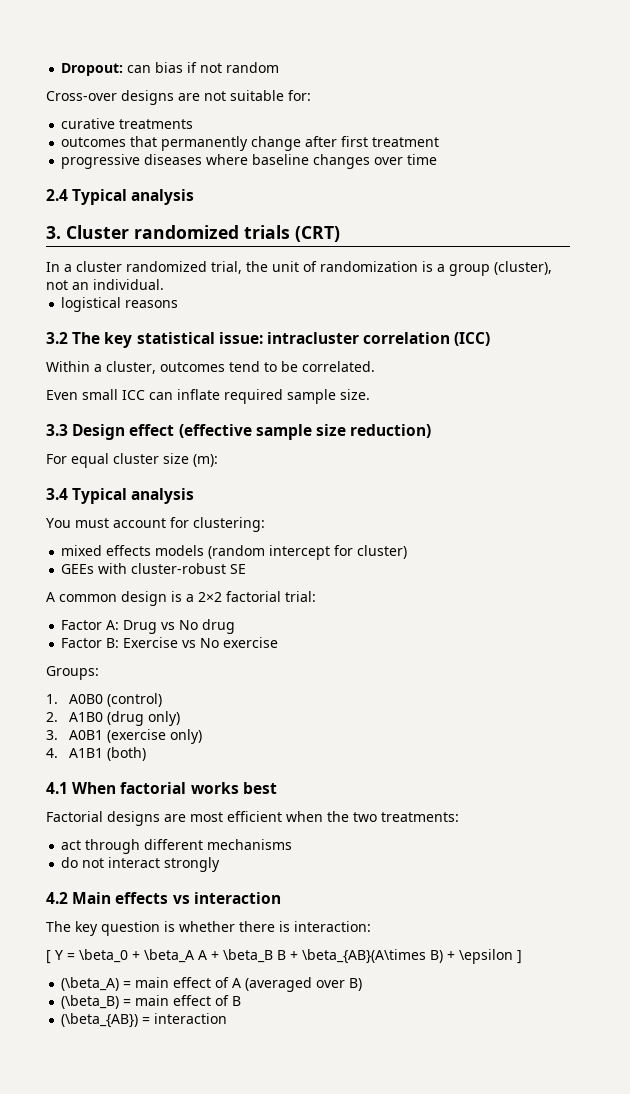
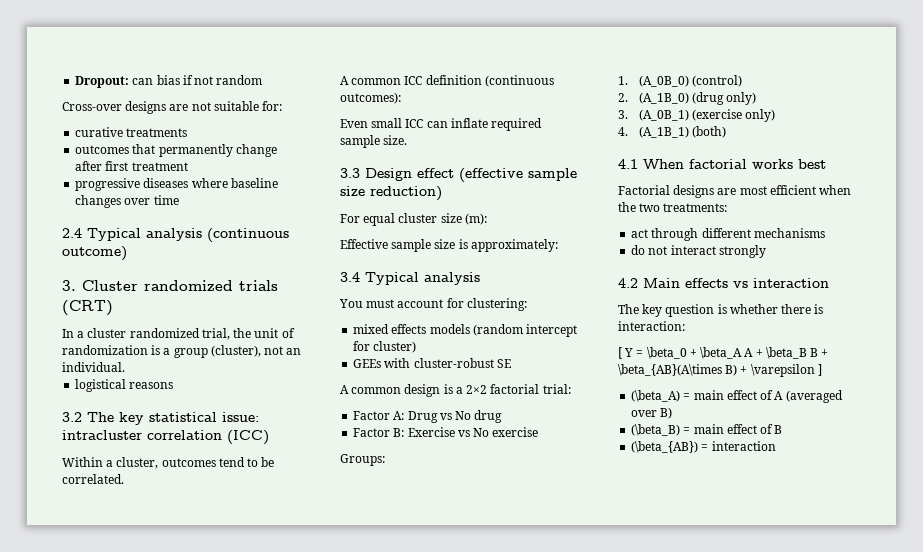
(195, 197) none -> [207,228,289,242] [62,246,127,261] (continuous outcome)
(375, 366) none -> [340,75,554,87] [340,92,401,104] // A common ICC definition (continuous outcomes):
(218, 460) none -> [340,239,558,252] // Effective sample size is approximately:
[68,694,103,704] A0B0 -> [638,75,689,87] (A_0B_0)
[68,712,103,722] A1B0 -> [638,92,689,104] (A_1B_0)
[68,730,103,740] A0B1 -> [638,109,689,121] (A_0B_1)
[68,748,103,758] A1B1 -> [638,126,689,138] (A_1B_1)
[459,949,513,964] \epsilon -> [750,364,815,377] \varepsilon

